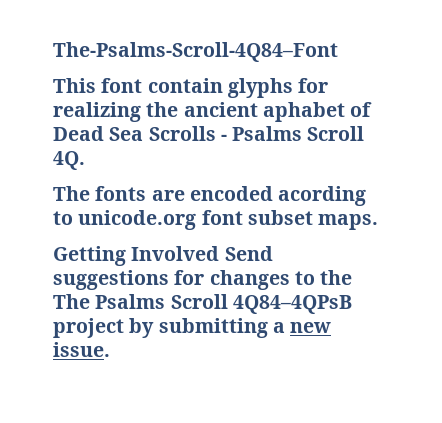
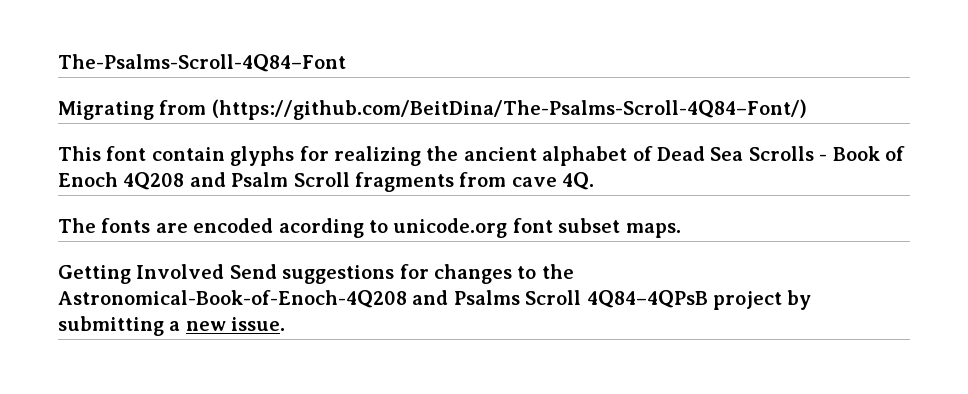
(338, 52) none -> [58,99,807,120] // Migrating from (https://github.com/BeitDina/The-Psalms-Scroll-4Q84–Font/)
[262,102,345,122] aphabet -> [542,146,628,166] alphabet
[232,126,365,141] Psalms Scroll -> [832,146,905,161] [58,172,557,192] Book of Enoch 4Q208 and Psalm Scroll fragments from cave
[53,294,90,309] The -> [58,290,449,308] Astronomical-Book-of-Enoch-4Q208 and

